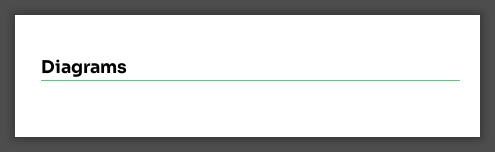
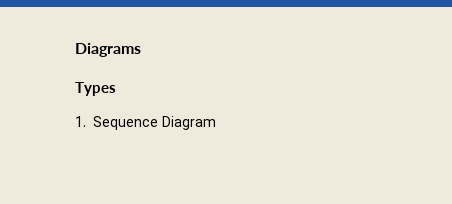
(127, 68) none -> [75,82,116,96] [75,116,216,130] // Types // 1. Sequence Diagram

